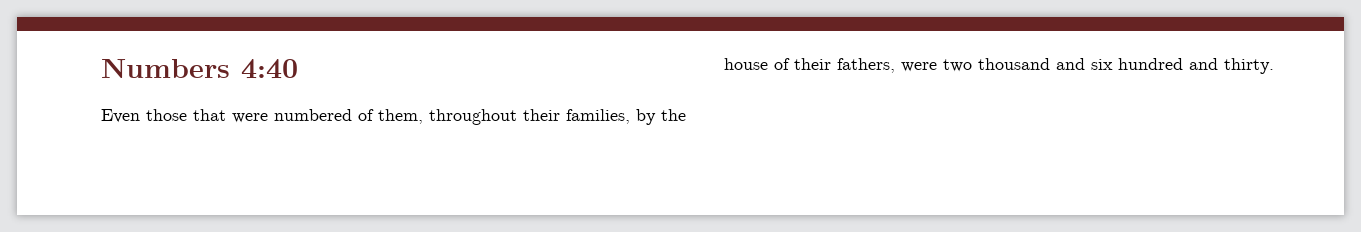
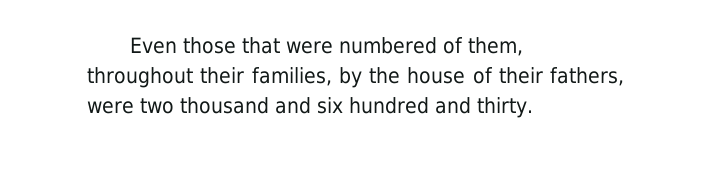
[101,59,298,79] Numbers 4:40 // -> (129, 45) none

